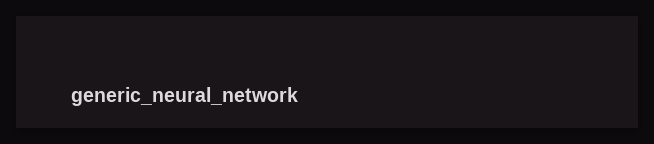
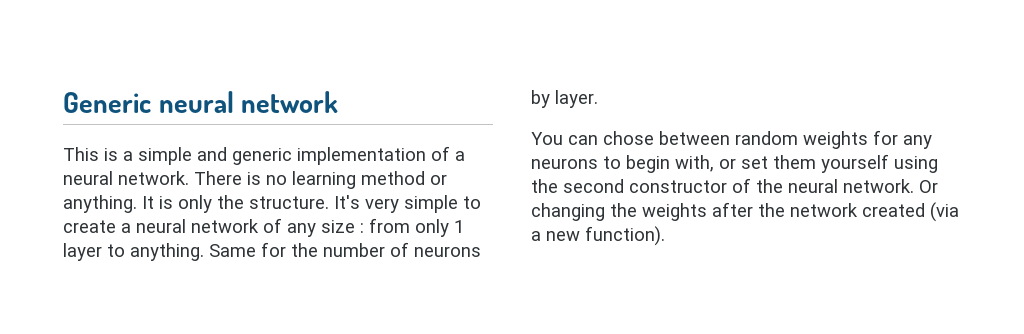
[71,87,298,106] generic_neural_network -> [63,91,339,113] [63,146,465,165] [63,171,447,189] [63,195,481,213] [63,218,464,237] [63,242,481,261] [531,90,598,108] [531,130,932,149] [531,154,938,173] [531,178,938,193] [531,202,959,222] [531,226,665,246] Generic neural network // This is a simple and generic implementation of a neural network. There is no learning method or anything. It is only the structure. It's very simple to create a neural network of any size : from only 1 layer to anything. Same for the number of neurons by layer. // You can chose between random weights for any neurons to begin with, or set them yourself using the second constructor of the neural network. Or changing the weights after the network created (via a new function).

